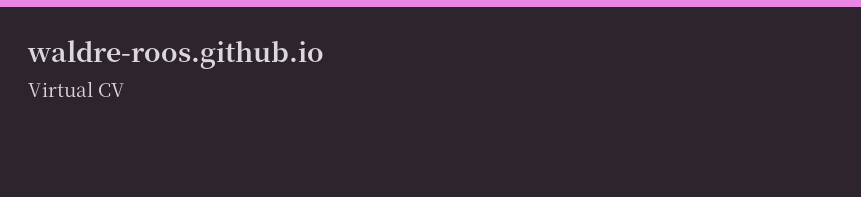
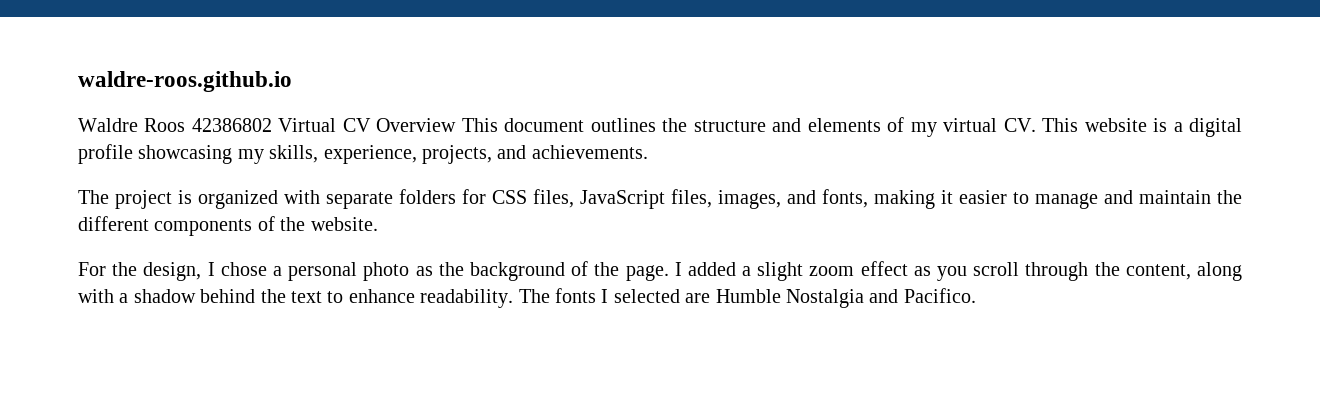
[28,81,126,97] Virtual CV -> [78,117,1242,137] [78,144,648,164] [78,189,1242,209] [78,216,378,236] [78,261,1243,281] [78,288,976,308] Waldre Roos 42386802 Virtual CV Overview This document outlines the structure and elements of my virtual CV. This website is a digital profile showcasing my skills, experience, projects, and achievements. // The project is organized with separate folders for CSS files, JavaScript files, images, and fonts, making it easier to manage and maintain the different components of the website. // For the design, I chose a personal photo as the background of the page. I added a slight zoom effect as you scroll through the content, along with a shadow behind the text to enhance readability. The fonts I selected are Humble Nostalgia and Pacifico.

